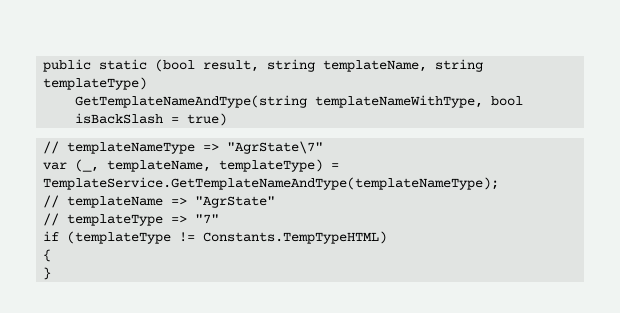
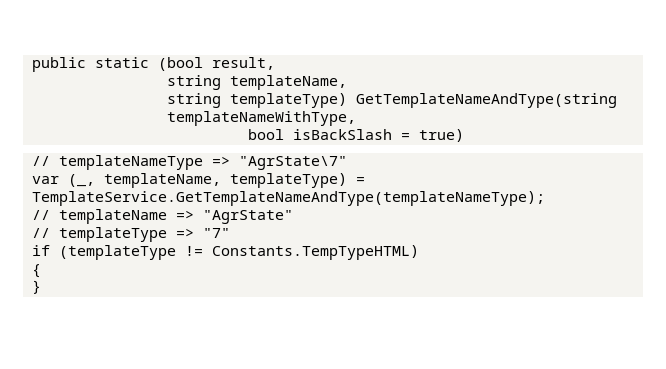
(260, 66) none -> (275, 63) //
(428, 66) none -> (347, 82) //
(148, 83) // -> (347, 100) none
(484, 101) none -> (356, 118) //

